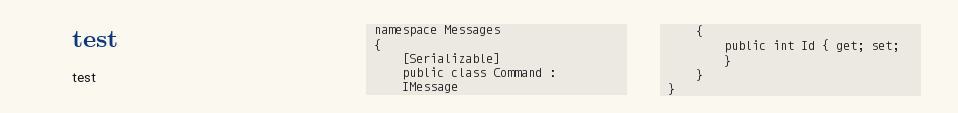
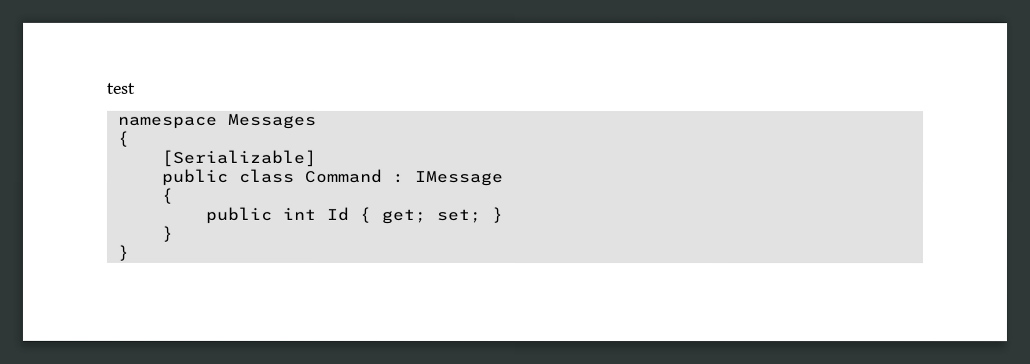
[72,31,118,47] [72,73,96,82] test // test -> [107,82,136,94] test

